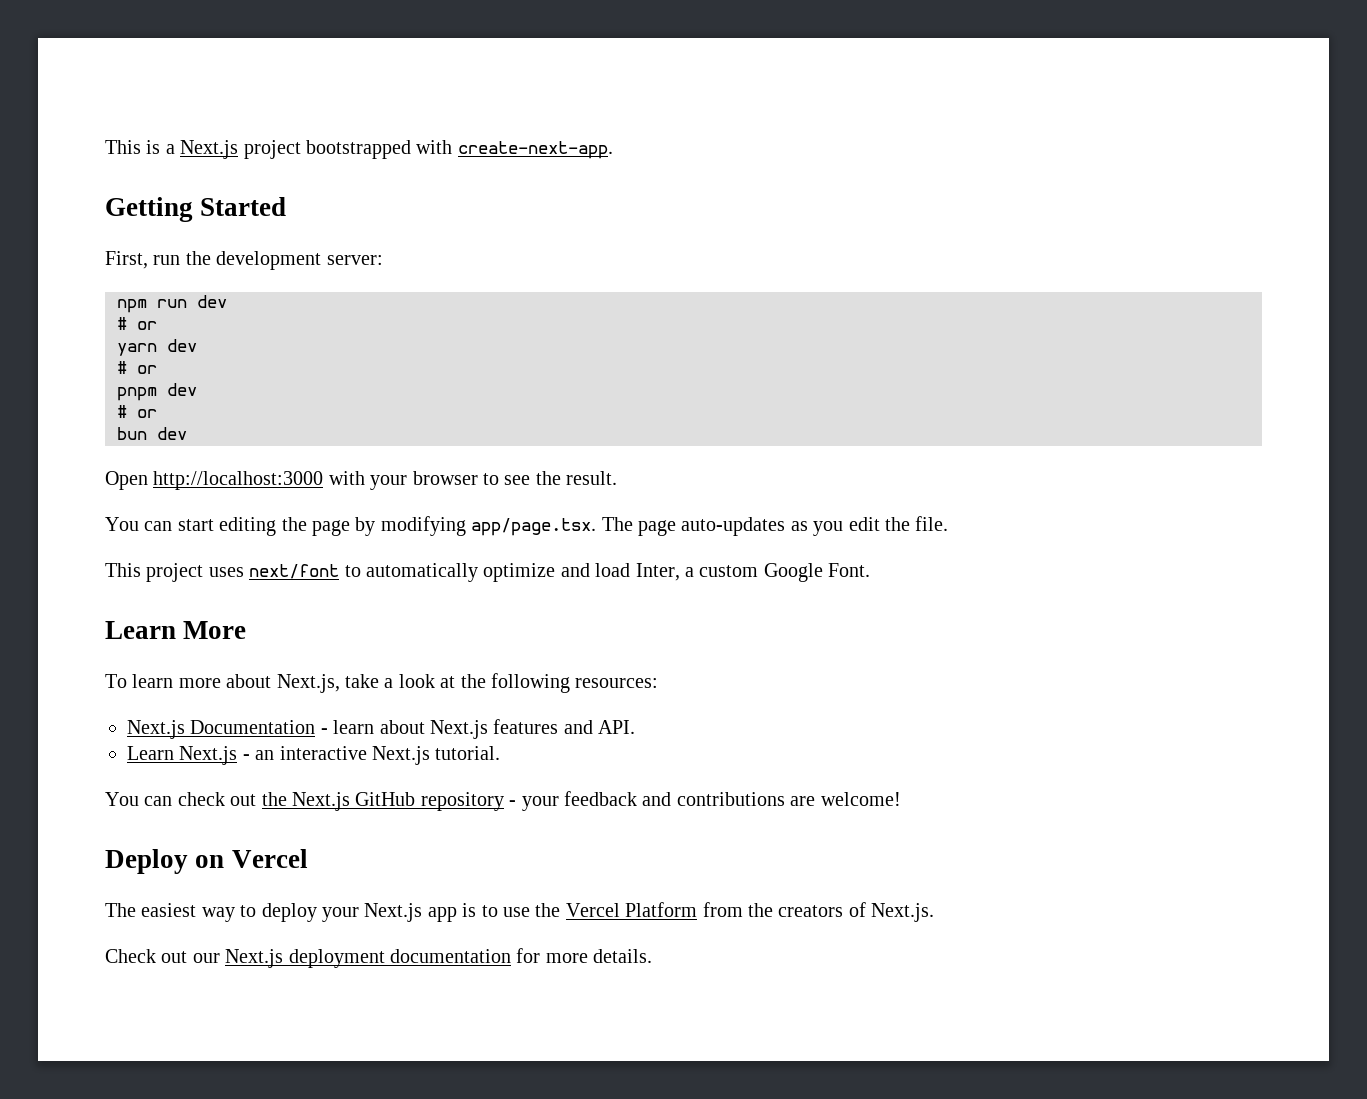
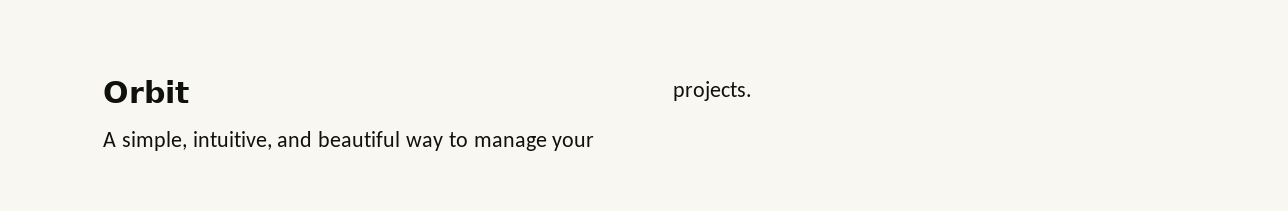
[105,140,613,159] [105,197,287,222] [105,251,383,270] [117,295,227,313] [117,317,157,330] [117,339,197,356] [117,361,157,374] [117,383,197,401] [117,405,157,418] [117,427,187,440] [105,471,618,490] [105,516,949,536] [105,563,871,582] [105,621,247,639] [105,673,659,693] [127,719,636,739] [127,746,501,765] [105,791,901,811] [105,849,308,874] [105,902,935,922] [105,948,653,968] This is a Next.js project bootstrapped with create-next-app. // Getting Started // First, run the development server: // npm run dev // # or // yarn dev // # or // pnpm dev // # or // bun dev // Open http://localhost:3000 with your browser to see the result. // You can start editing the page by modifying app/page.tsx. The page auto-updates as you edit the file. // This project uses next/font to automatically optimize and load Inter, a custom Google Font. // Learn More // To learn more about Next.js, take a look at the following resources: // Next.js Documentation - learn about Next.js features and API. // Learn Next.js - an interactive Next.js tutorial. // You can check out the Next.js GitHub repository - your feedback and contributions are welcome! // Deploy on Vercel // The easiest way to deploy your Next.js app is to use the Vercel Platform from the creators of Next.js. // Check out our Next.js deployment documentation for more details. -> [103,80,189,103] [103,131,595,151] [673,81,752,101] Orbit // A simple, intuitive, and beautiful way to manage your projects.

